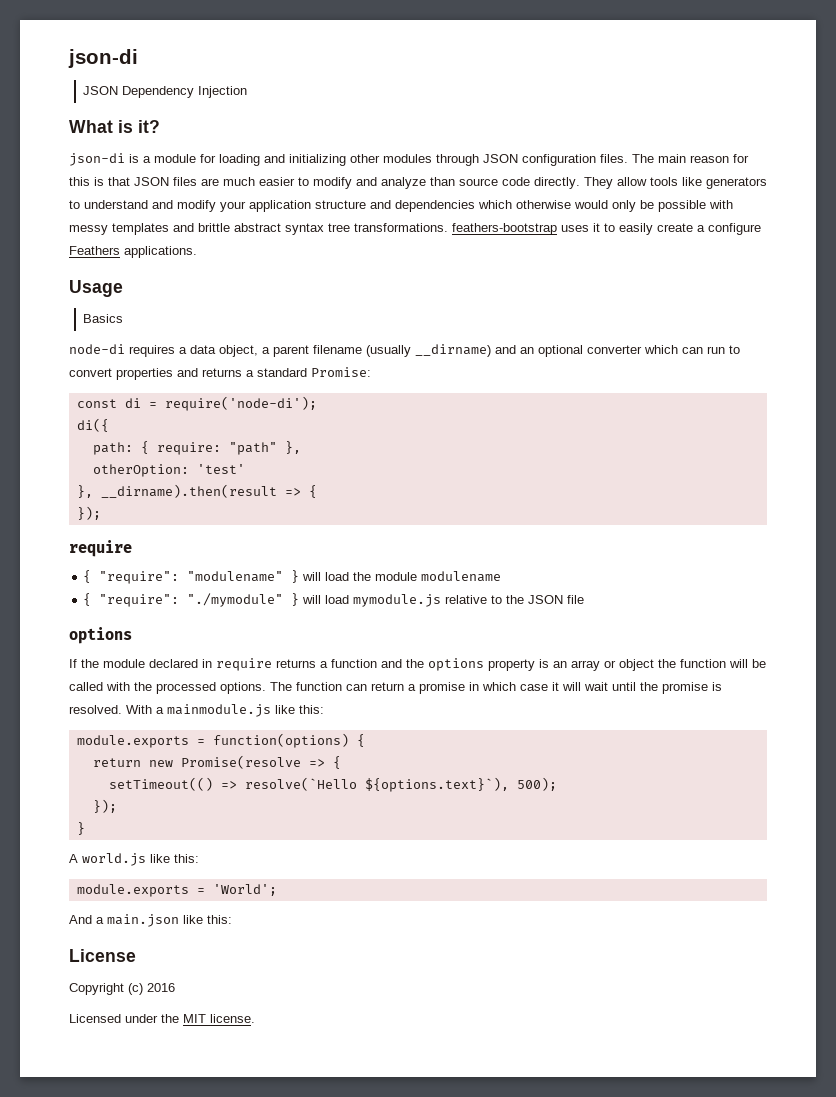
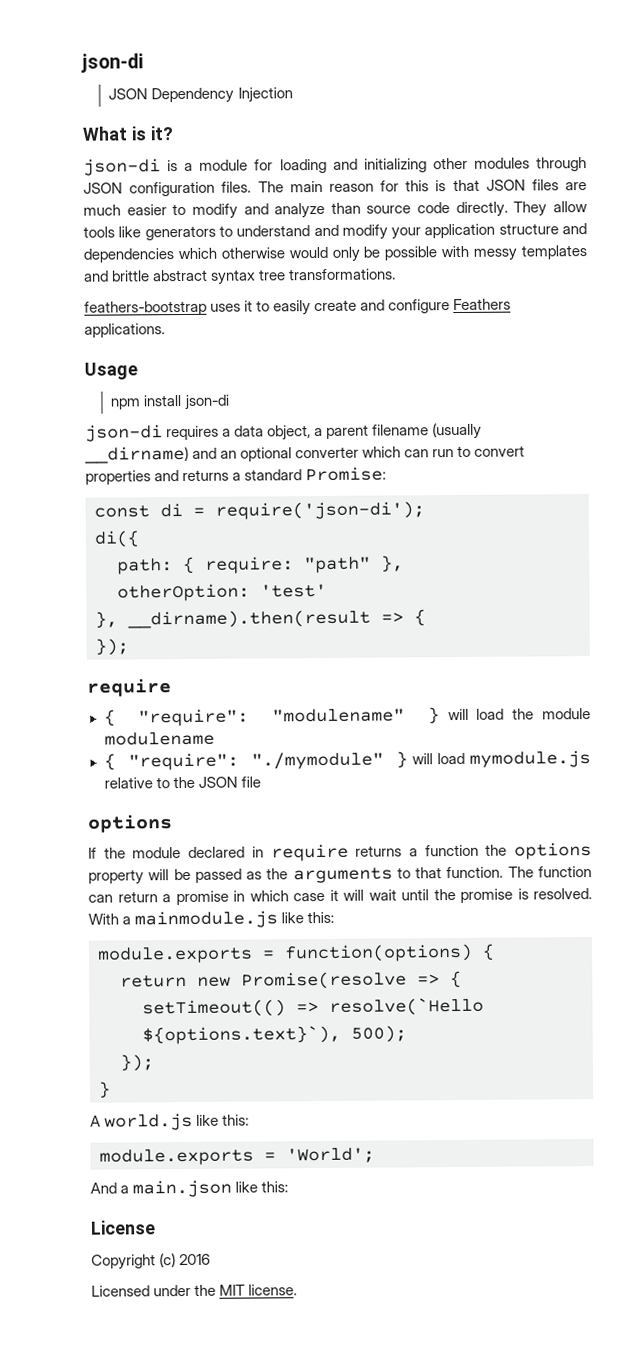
(448, 227) none -> (397, 274) //
[697,225,705,232] a -> [360,299,386,311] and
[83,314,124,323] [69,344,125,354] Basics // node-di -> [110,394,230,411] [85,424,163,442] npm install json-di // json-di
[164,396,317,411] require('node-di'); -> [215,501,425,520] require('json-di');
[381,659,402,668] and -> (479, 850) none
[539,659,766,671] [69,682,266,694] is an array or object the function will be called with the processed options. -> [148,866,504,884] will be passed as the arguments to that function.

